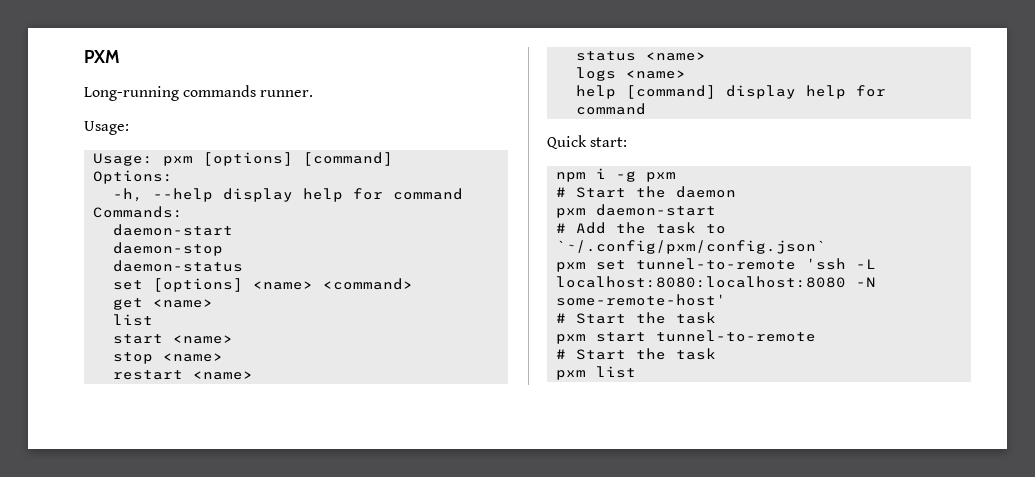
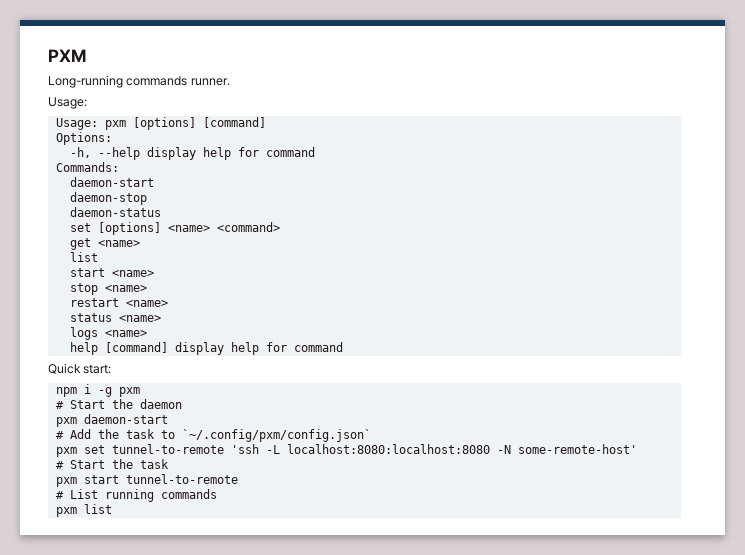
[576,348,717,360] Start the task -> [69,489,217,502] List running commands

